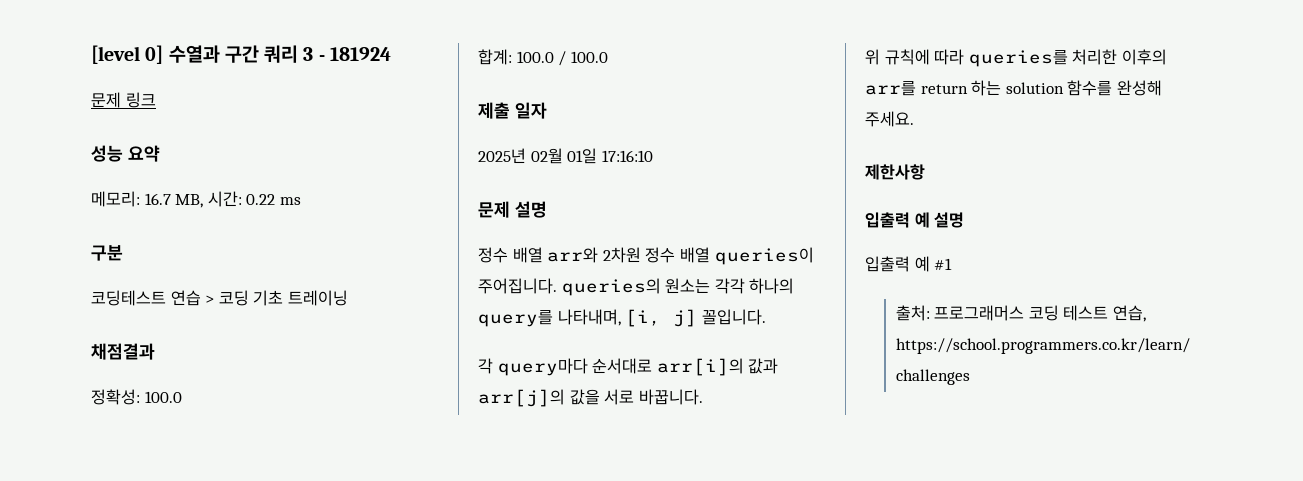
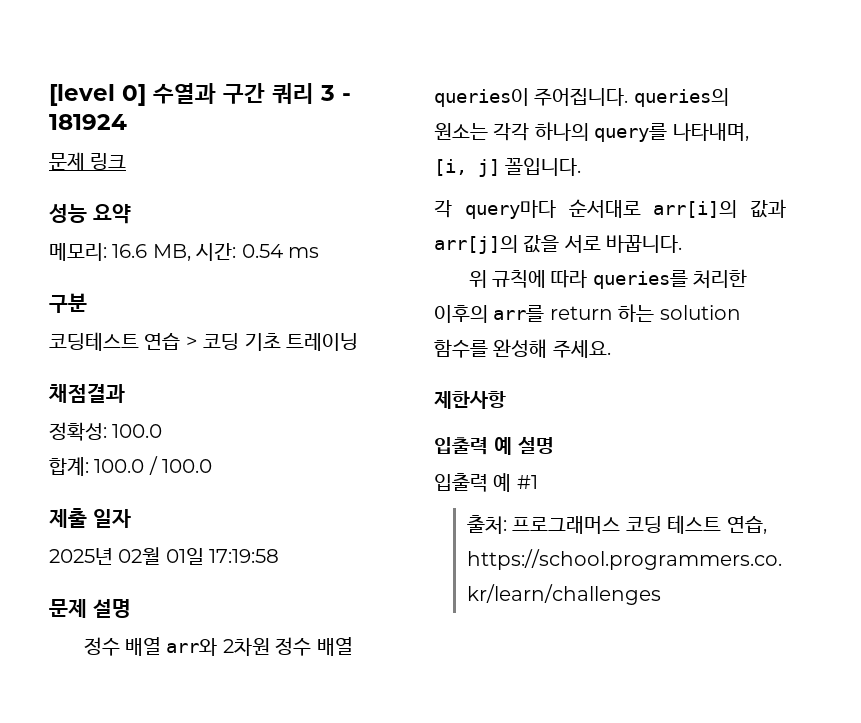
[144,193,171,205] 16.7 -> [112,244,148,258] 16.6
[246,194,276,205] 0.22 -> [241,244,283,258] 0.54
[601,150,653,162] 17:16:10 -> [209,549,280,563] 17:19:58

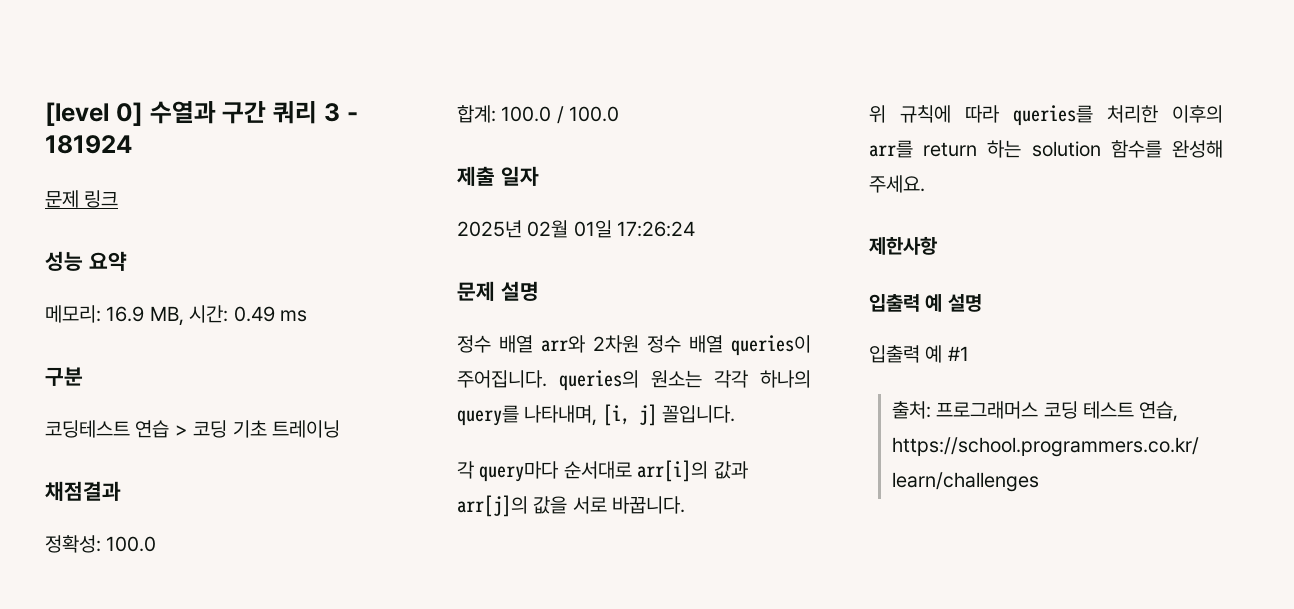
[112,244,148,258] 16.6 -> [106,306,145,322] 16.9
[241,244,283,258] 0.54 -> [233,306,275,322] 0.49
[209,549,280,563] 17:19:58 -> [617,221,696,237] 17:26:24

